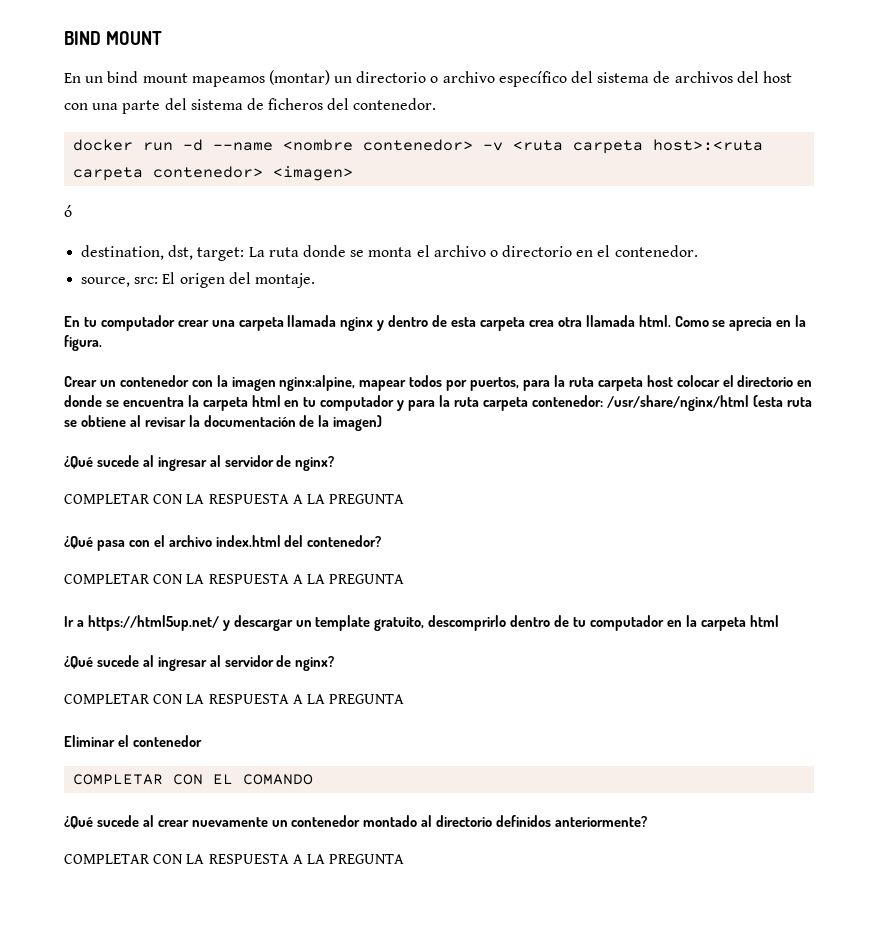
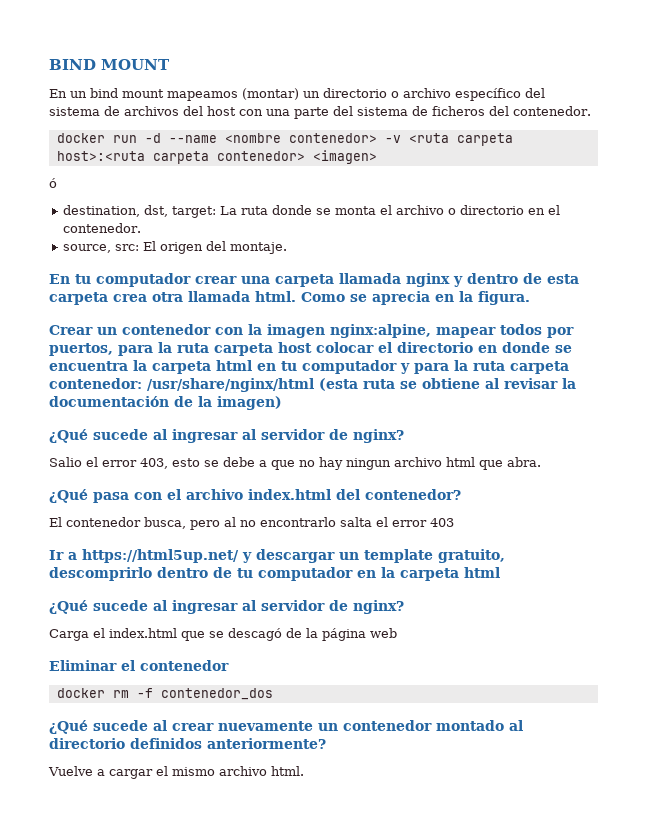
[64,494,405,504] COMPLETAR CON LA RESPUESTA A LA PREGUNTA -> [49,457,541,470] Salio el error 403, esto se debe a que no hay ningun archivo html que abra.
[64,574,405,584] COMPLETAR CON LA RESPUESTA A LA PREGUNTA -> [49,517,454,530] El contenedor busca, pero al no encontrarlo salta el error 403
[64,694,405,704] COMPLETAR CON LA RESPUESTA A LA PREGUNTA -> [49,628,397,641] Carga el index.html que se descagó de la página web
[73,774,314,785] COMPLETAR CON EL COMANDO -> [56,688,273,700] docker rm -f contenedor_dos
[64,854,405,864] COMPLETAR CON LA RESPUESTA A LA PREGUNTA -> [48,766,304,779] Vuelve a cargar el mismo archivo html.

